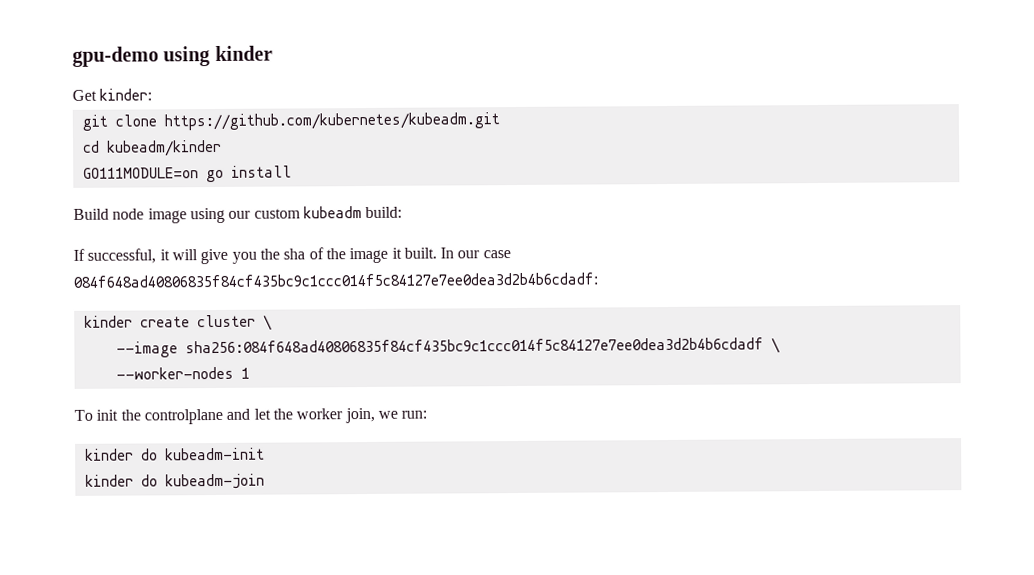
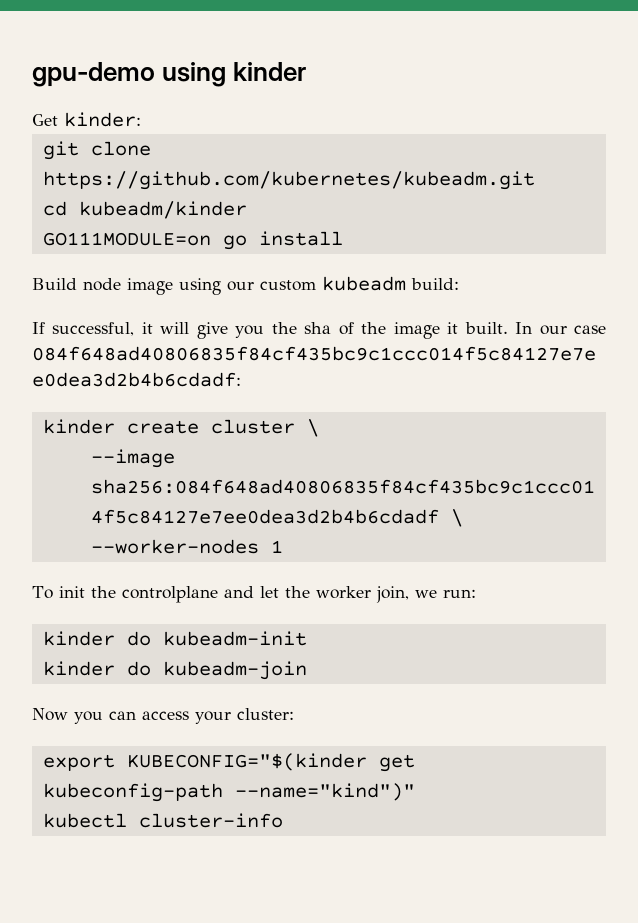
(265, 481) none -> [32,708,294,724] [42,753,415,772] [42,783,415,802] [42,813,283,828] // Now you can access your cluster: // export KUBECONFIG="$(kinder get kubeconfig-path --name="kind")" // kubectl cluster-info

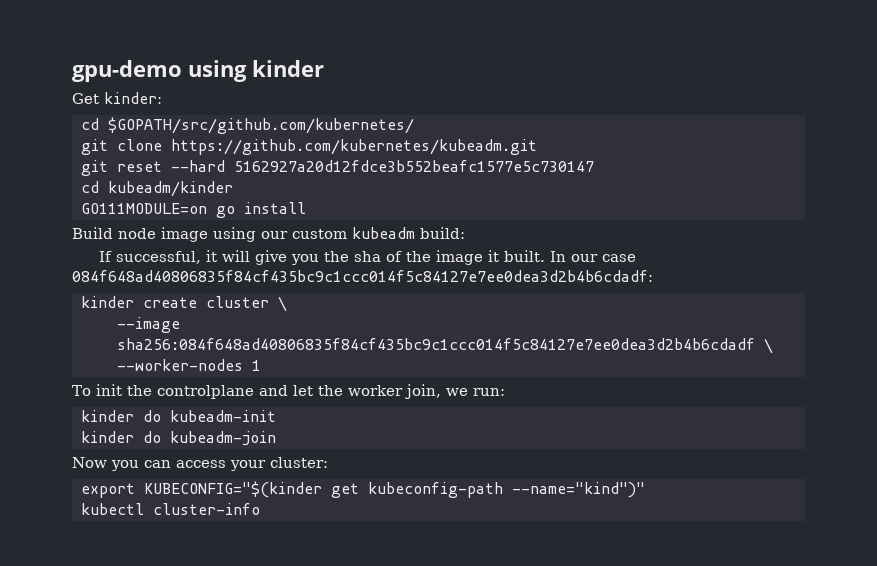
(141, 119) none -> [81,117,414,134] // cd $GOPATH/src/github.com/kubernetes/
(535, 180) none -> [81,160,594,176] // git reset --hard 5162927a20d12fdce3b552beafc1577e5c730147

